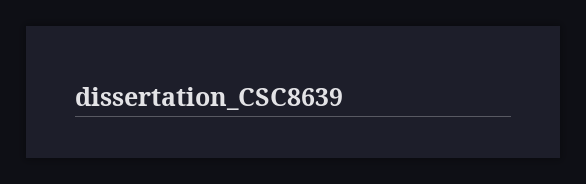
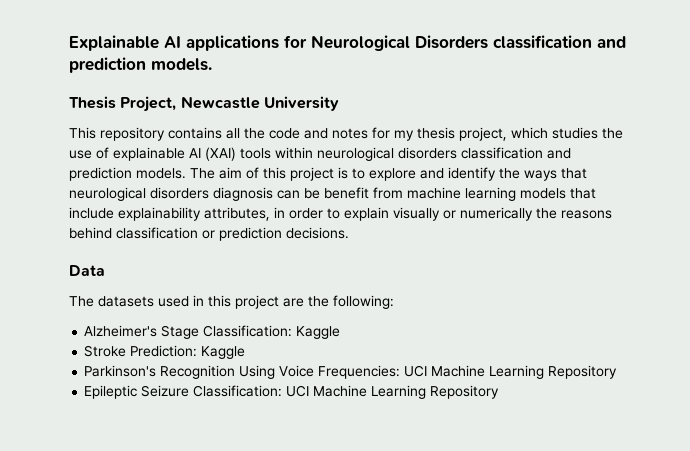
[75,87,343,110] dissertation_CSC8639 -> [69,35,626,51] [69,57,212,73] [69,96,339,112] [69,127,623,141] [69,147,571,161] [69,167,587,181] [69,187,596,201] [69,207,612,221] [69,227,349,241] [69,265,105,276] [69,295,394,309] [84,325,341,339] [84,345,246,359] [84,365,618,379] [84,385,500,399] Explainable AI applications for Neurological Disorders classification and prediction models. // Thesis Project, Newcastle University // This repository contains all the code and notes for my thesis project, which studies the use of explainable AI (XAI) tools within neurological disorders classification and prediction models. The aim of this project is to explore and identify the ways that neurological disorders diagnosis can be benefit from machine learning models that include explainability attributes, in order to explain visually or numerically the reasons behind classification or prediction decisions. // Data // The datasets used in this project are the following: // Alzheimer's Stage Classification: Kaggle // Stroke Prediction: Kaggle // Parkinson's Recognition Using Voice Frequencies: UCI Machine Learning Repository // Epileptic Seizure Classification: UCI Machine Learning Repository

